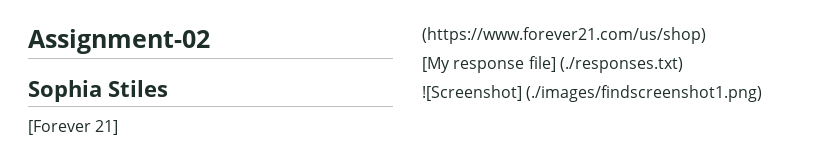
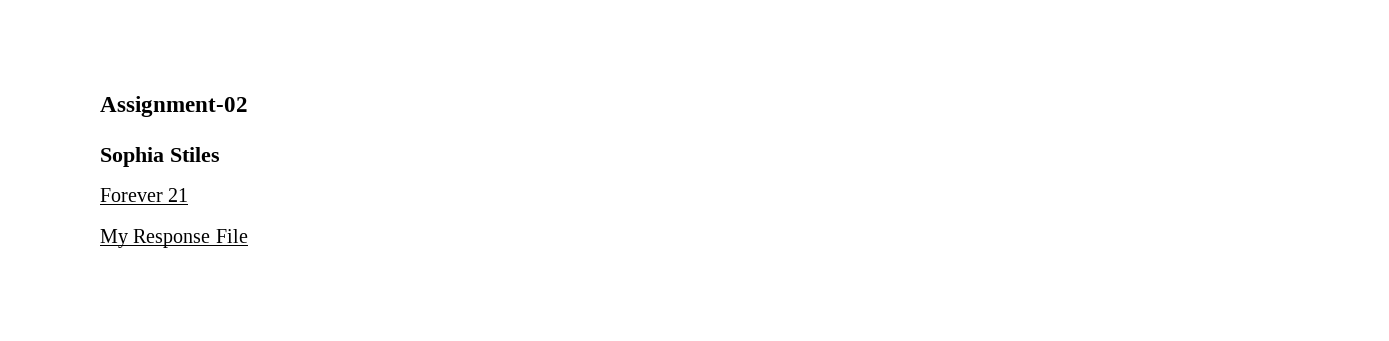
[28,120,119,135] [422,27,706,44] [422,56,683,73] [422,85,763,102] [Forever 21] (https://www.forever21.com/us/shop) // [My response file] (./responses.txt) // ![Screenshot] (./images/findscreenshot1.png) -> [100,188,189,202] [100,229,248,248] Forever 21 // My Response File

